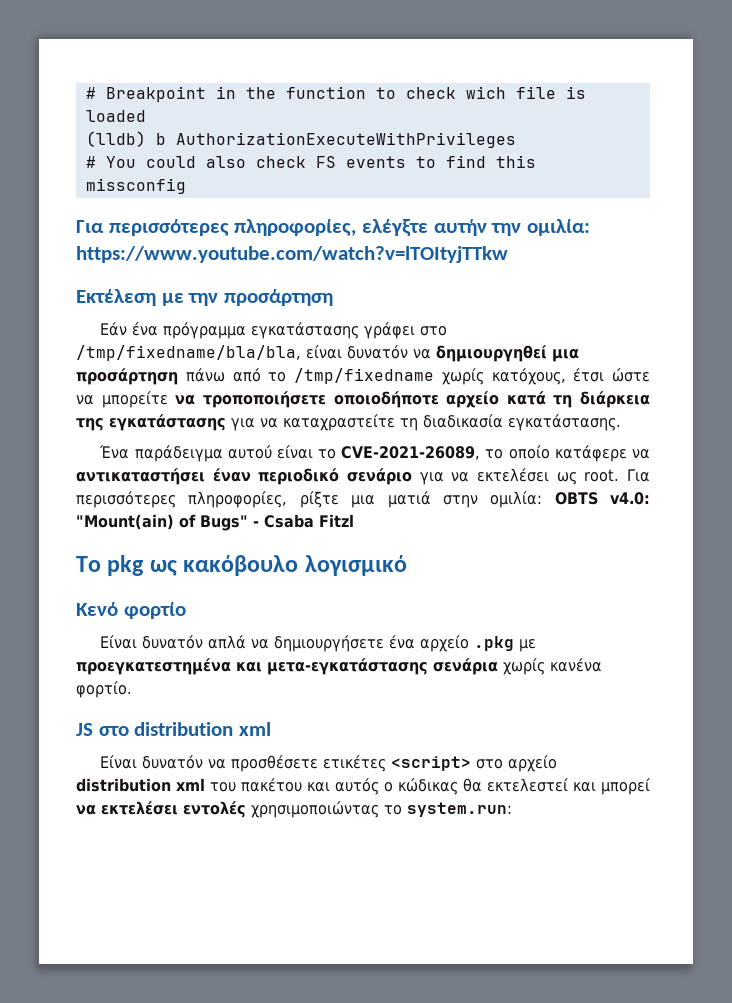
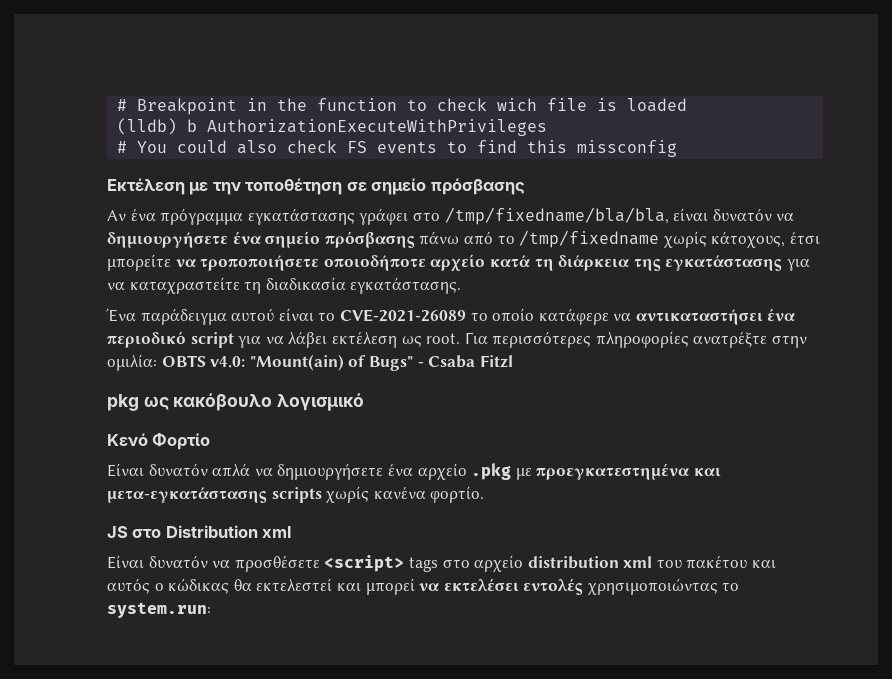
[76,219,591,237] [76,246,508,263] [76,289,334,306] [100,322,128,336] Για περισσότερες πληροφορίες, ελέγξτε αυτήν την ομιλία: https://www.youtube.com/watch?v=lTOItyjTTkw // Εκτέλεση με την προσάρτηση // Εάν -> [107,178,525,195] [107,210,126,221] Εκτέλεση με την τοποθέτηση σε σημείο πρόσβασης // Αν
[436,345,579,362] [76,368,178,385] δημιουργηθεί μια προσάρτηση -> [107,231,415,248] δημιουργήσετε ένα σημείο πρόσβασης
[491,368,650,385] [76,395,94,405] κατόχους, έτσι ώστε να -> [711,231,820,248] κάτοχους, έτσι
[341,446,481,460] CVE-2021-26089, -> [339,309,466,322] CVE-2021-26089
[212,468,651,485] [76,491,431,508] έναν περιοδικό σενάριο για να εκτελέσει ως root. Για περισσότερες πληροφορίες, ρίξτε μια ματιά -> [767,308,796,322] [107,331,768,348] ένα περιοδικό script για να λάβει εκτέλεση ως root. Για περισσότερες πληροφορίες ανατρέξτε
[76,556,101,572] Το -> (513, 361) none
[123,602,186,619] φορτίο -> [152,433,211,450] Φορτίο
[433,658,498,675] σενάρια -> [271,487,322,503] scripts
[134,722,234,736] distribution -> [165,525,258,538] Distribution
[323,755,472,772] ετικέτες <script> -> [324,555,438,572] <script> tags

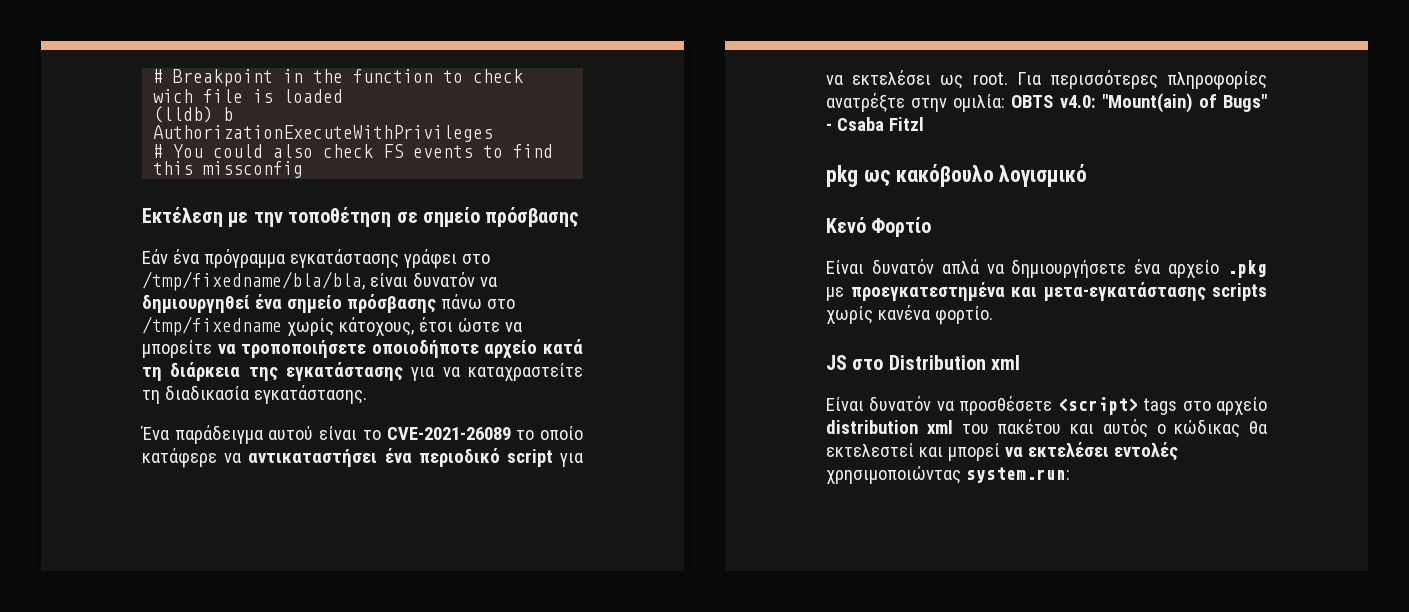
[107,210,126,221] Αν -> [142,249,168,264] Εάν
[107,232,228,248] δημιουργήσετε -> [142,294,250,313] δημιουργηθεί
[463,231,515,245] από το -> [486,299,515,309] στο
(820, 237) none -> [457,318,522,332] ώστε να
[288,331,397,348] λάβει εκτέλεση -> [852,70,932,85] εκτελέσει
[722,582,740,591] το -> (961, 475) none

